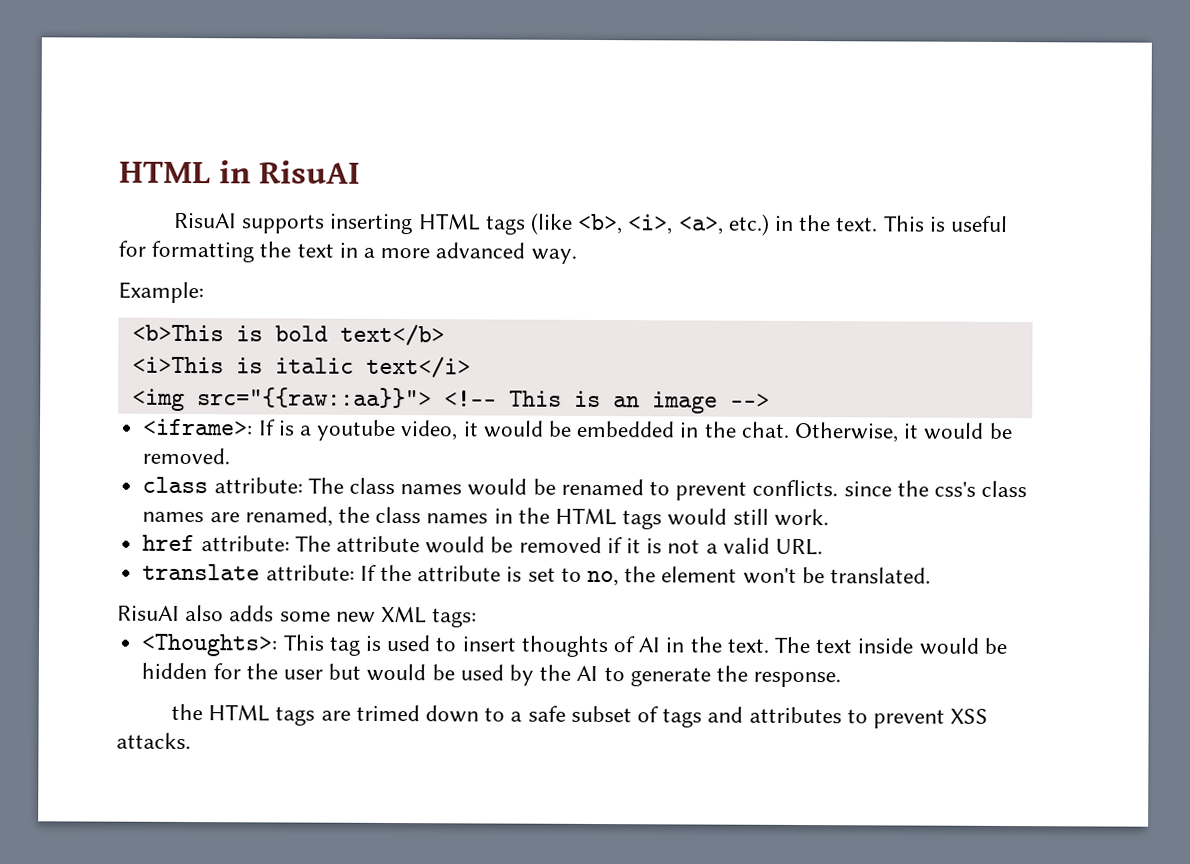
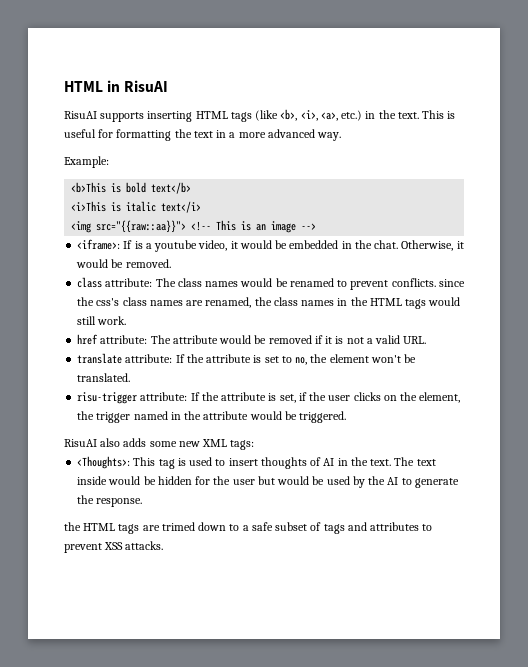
(932, 575) none -> [77,392,461,404] [77,411,347,423] // risu-trigger attribute: If the attribute is set, if the user clicks on the element, the trigger named in the attribute would be triggered.

